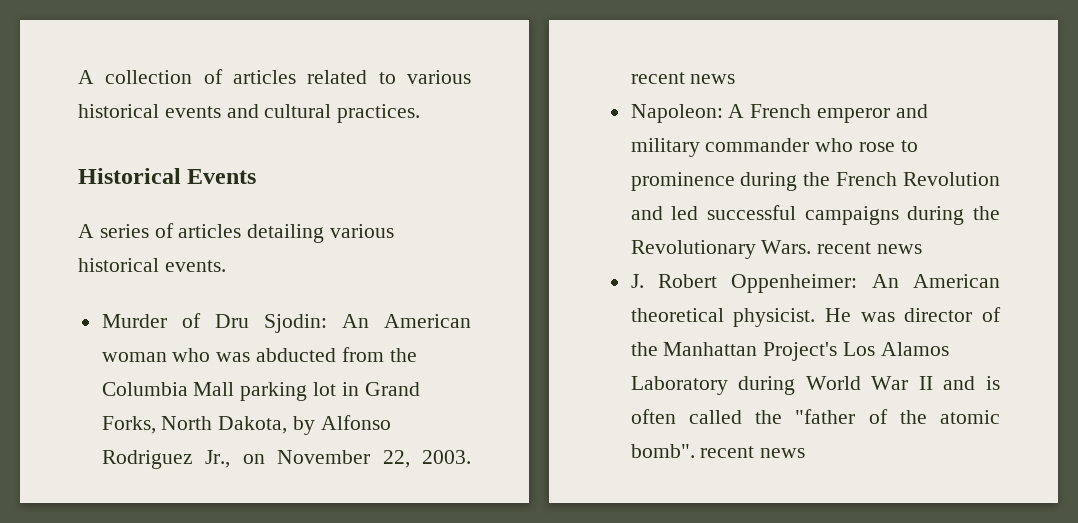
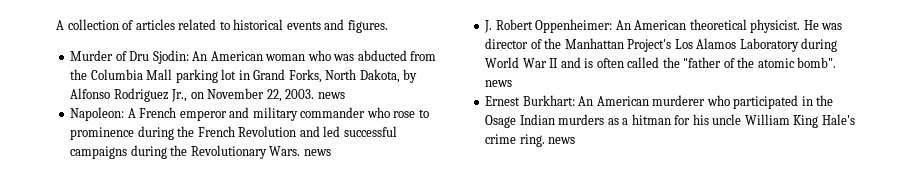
[406,70,471,84] various -> (230, 25) none
[264,104,421,123] [78,168,257,184] [78,223,395,243] [78,258,226,272] cultural practices. // Historical Events // A series of articles detailing various historical events. -> [347,20,388,33] figures.
[630,72,685,84] recent -> (315, 94) none
[817,242,872,254] recent -> (301, 151) none
[700,446,806,458] recent news -> [485,80,513,87] [485,95,834,109] [485,114,855,128] [485,134,576,147] news // Ernest Burkhart: An American murderer who participated in the Osage Indian murders as a hitman for his uncle William King Hale's crime ring. news

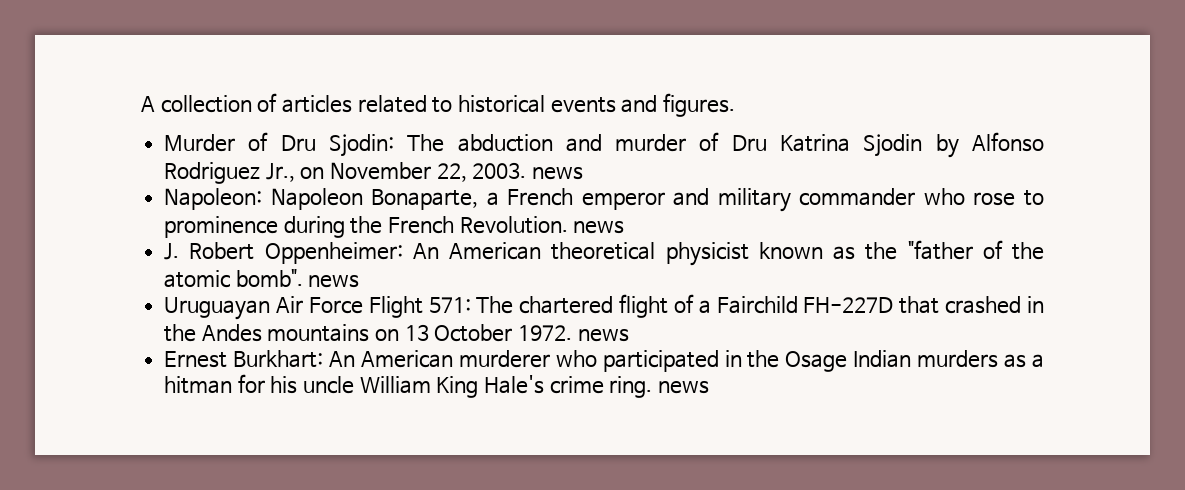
[192,50,437,61] [70,69,400,83] An American woman who was abducted from the Columbia Mall parking lot in Grand Forks, North Dakota, -> [407,132,923,157] The abduction and murder of Dru Katrina Sjodin
[127,108,136,118] A -> [270,188,499,210] Napoleon Bonaparte, a
[238,126,397,137] [70,145,301,159] Revolution and led successful campaigns during the Revolutionary Wars. -> [459,216,568,234] Revolution.
[750,19,843,33] [485,38,838,52] [485,57,660,68] physicist. He was director of the Manhattan Project's Los Alamos Laboratory during World War II and is often called -> [665,242,856,266] physicist known as
(513, 83) none -> [164,294,1045,320] [164,324,629,342] // Uruguayan Air Force Flight 571: The chartered flight of a Fairchild FH-227D that crashed in the Andes mountains on 13 October 1972. news

